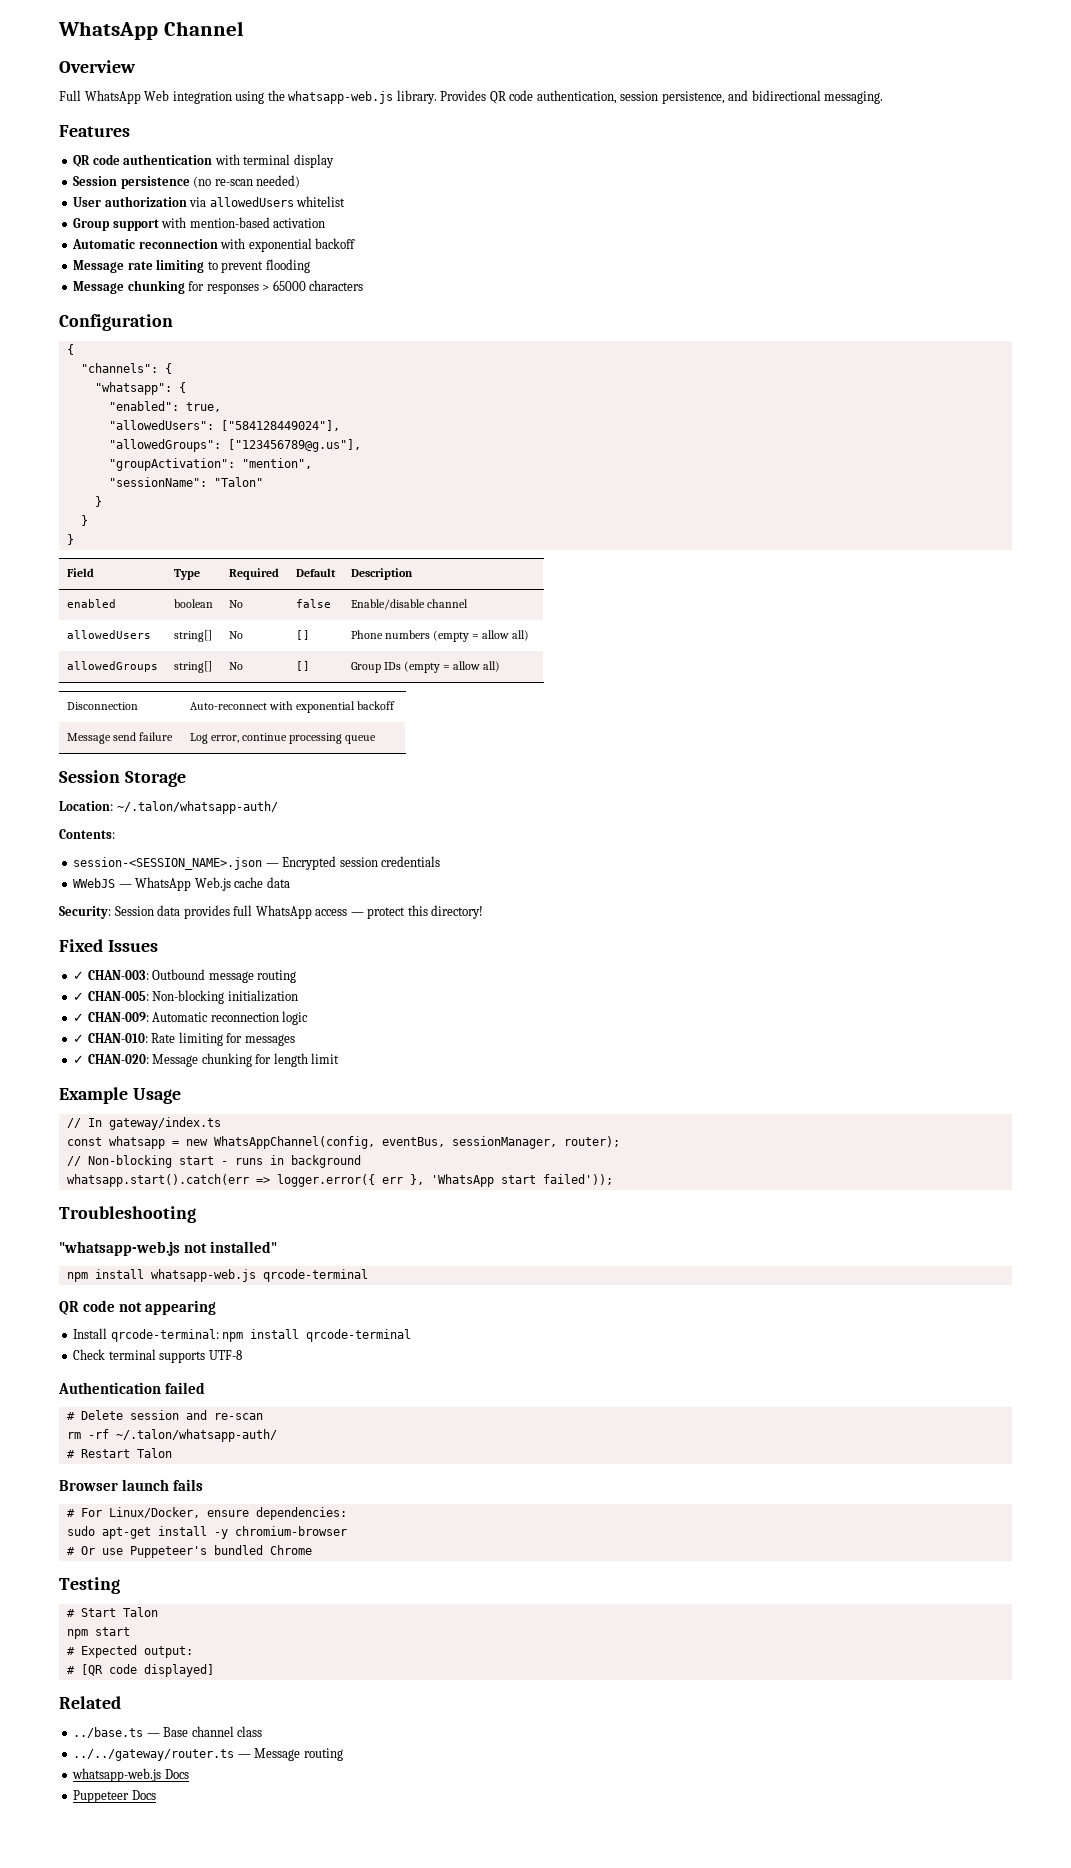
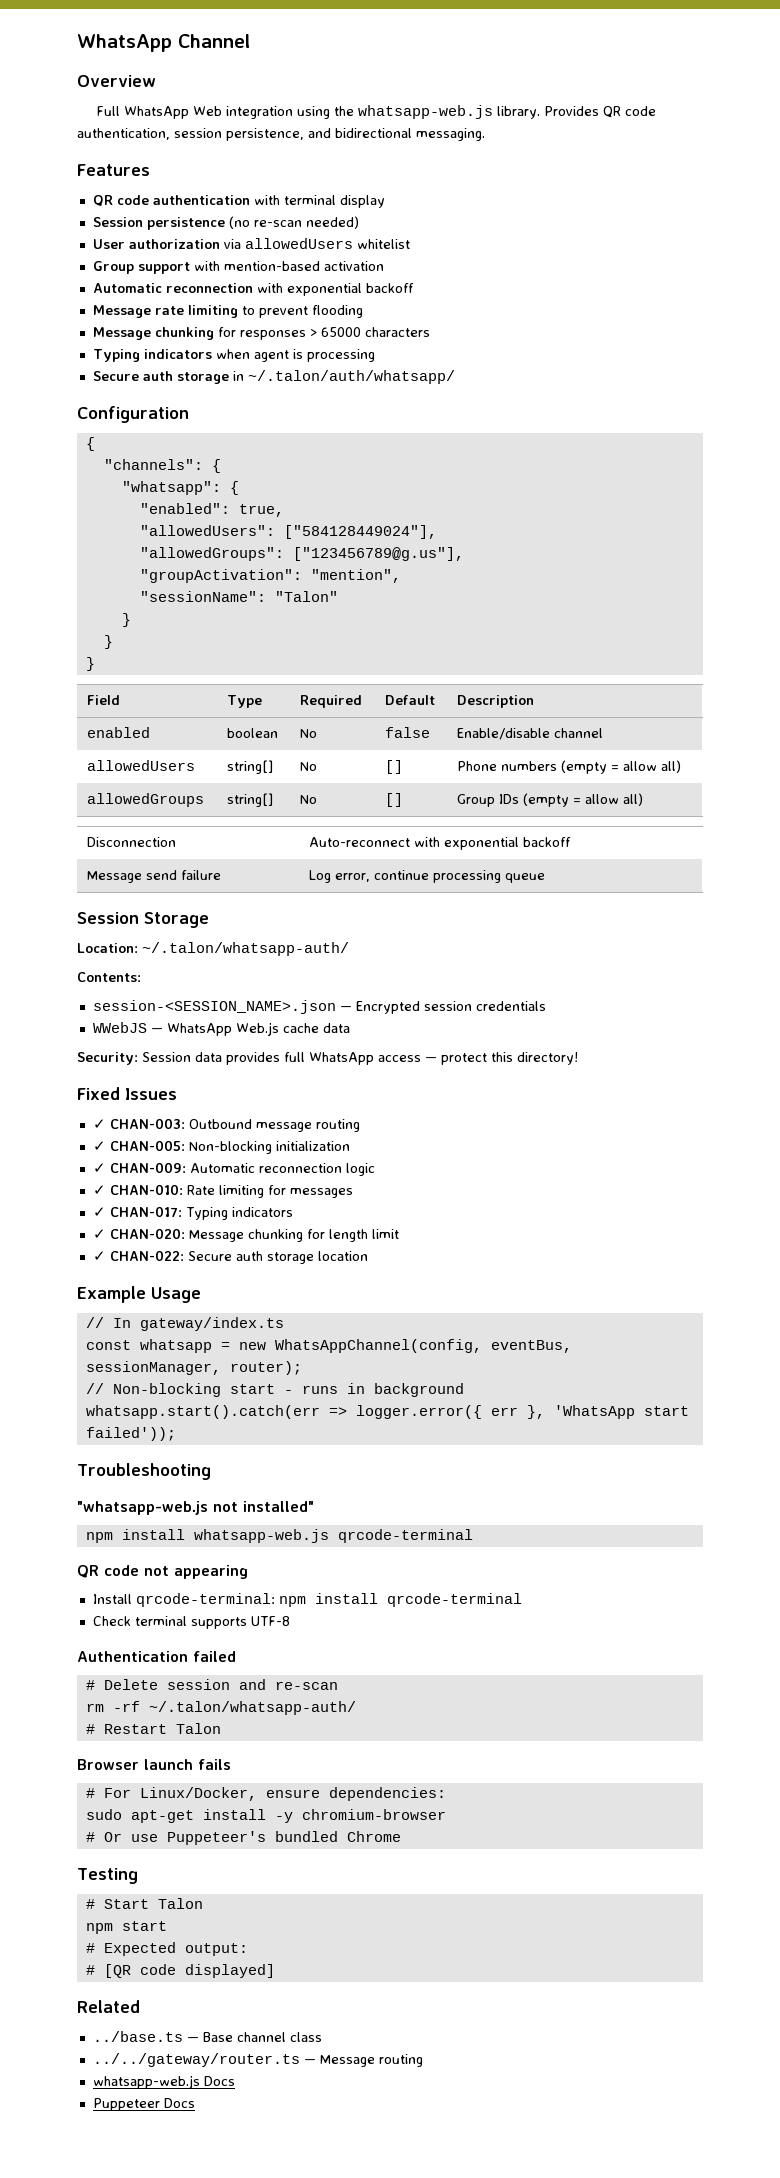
(364, 285) none -> [92,349,375,362] [92,370,455,384] // Typing indicators when agent is processing // Secure auth storage in ~/.talon/auth/whatsapp/
(295, 1040) none -> [92,1206,293,1220] // ✓ CHAN-017: Typing indicators
(340, 1058) none -> [92,1250,368,1264] // ✓ CHAN-022: Secure auth storage location

